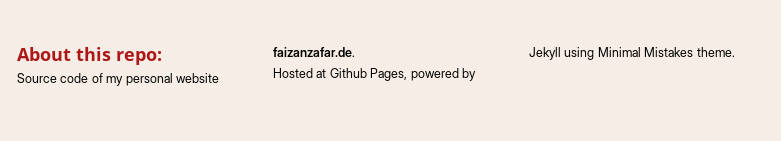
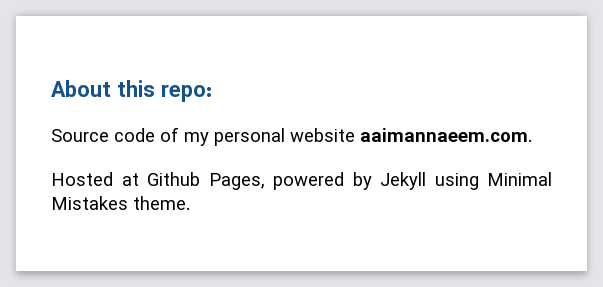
[273,47,355,57] faizanzafar.de. -> [360,128,532,142] aaimannaeem.com.

